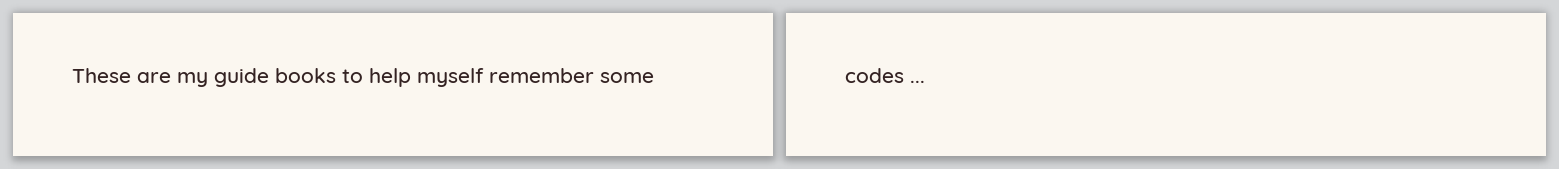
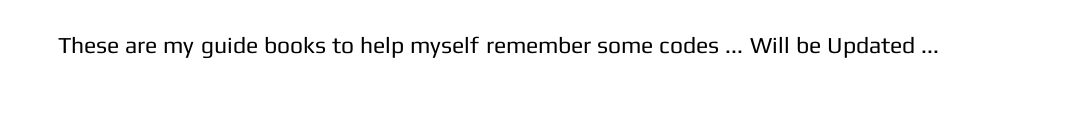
(925, 81) none -> [749,36,940,58] Will be Updated ...

